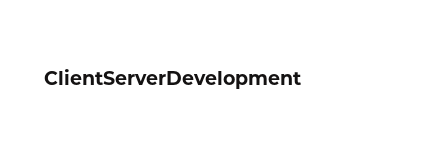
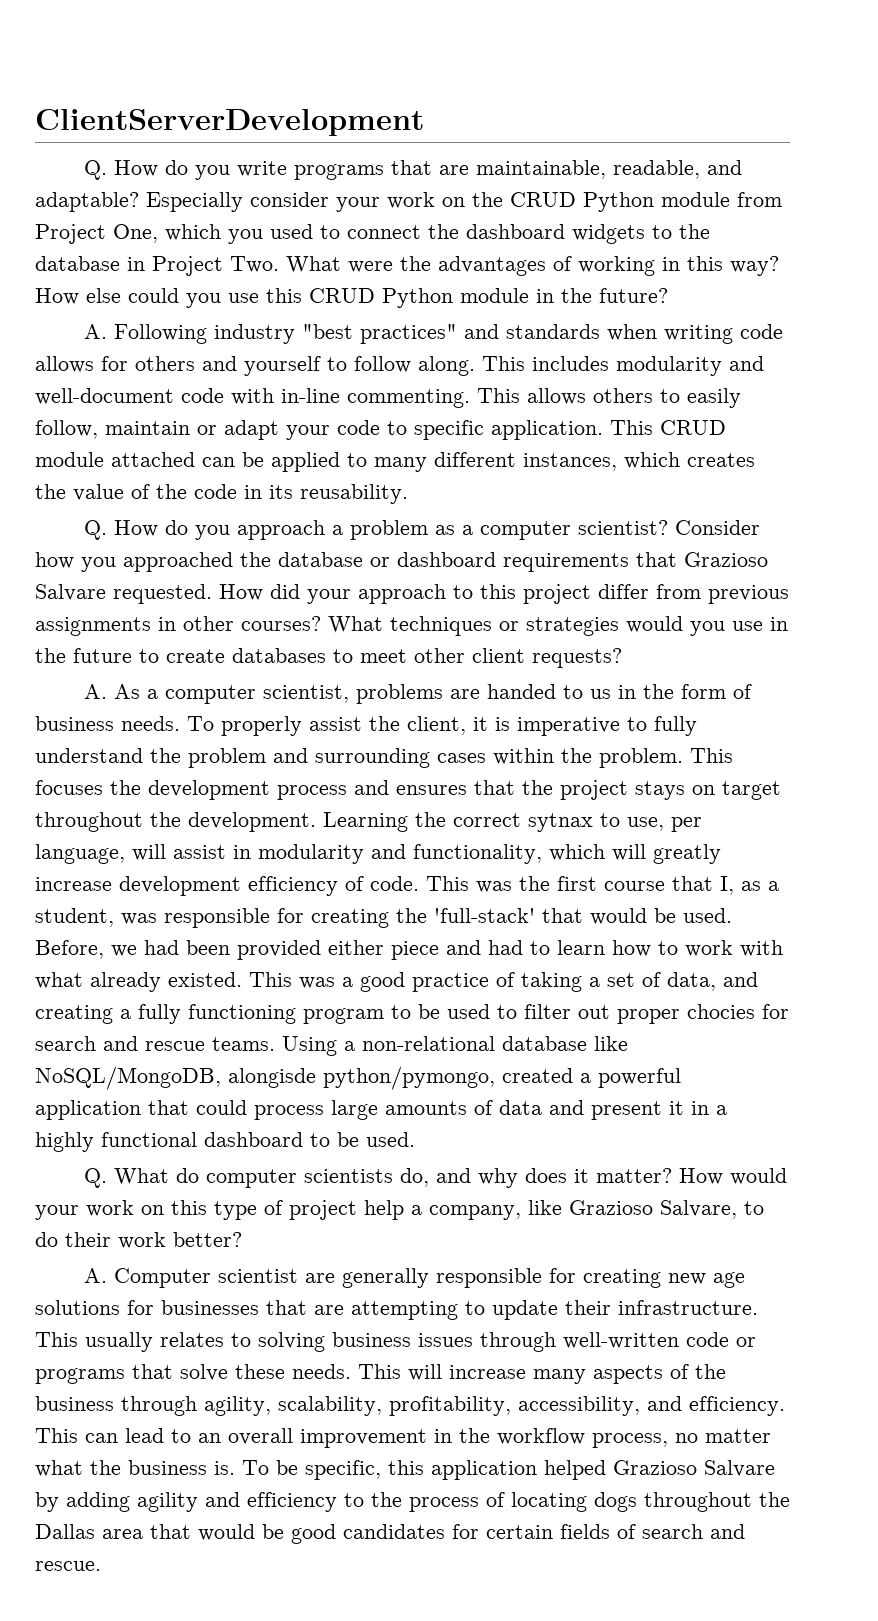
(301, 79) none -> [84,160,743,180] [35,192,782,212] [35,224,710,244] [35,256,779,276] [35,288,668,308] [84,324,784,344] [35,356,764,376] [35,388,741,408] [35,420,726,440] [35,452,755,472] [35,484,408,504] [84,520,761,540] [35,552,768,572] [35,584,789,604] [35,616,788,636] [35,648,622,668] [84,684,753,704] [35,716,697,736] [35,748,733,768] [35,780,781,800] [35,812,702,832] [35,844,721,864] [35,876,779,896] [35,908,732,928] [35,940,783,960] [35,972,758,992] [35,1004,789,1024] [35,1036,628,1056] [35,1066,681,1090] [35,1100,727,1120] [35,1132,415,1152] [84,1168,788,1188] [35,1200,764,1220] [35,1232,242,1249] [84,1268,746,1288] [35,1300,758,1320] [35,1332,756,1352] [35,1364,726,1384] [35,1396,785,1416] [35,1428,771,1448] [35,1460,775,1480] [35,1492,790,1512] [35,1524,745,1544] [35,1561,101,1571] // Q. How do you write programs that are maintainable, readable, and adaptable? Especially consider your work on the CRUD Python module from Project One, which you used to connect the dashboard widgets to the database in Project Two. What were the advantages of working in this way? How else could you use this CRUD Python module in the future? // A. Following industry "best practices" and standards when writing code allows for others and yourself to follow along. This includes modularity and well-document code with in-line commenting. This allows others to easily follow, maintain or adapt your code to specific application. This CRUD module attached can be applied to many different instances, which creates the value of the code in its reusability. // Q. How do you approach a problem as a computer scientist? Consider how you approached the database or dashboard requirements that Grazioso Salvare requested. How did your approach to this project differ from previous assignments in other courses? What techniques or strategies would you use in the future to create databases to meet other client requests? // A. As a computer scientist, problems are handed to us in the form of business needs. To properly assist the client, it is imperative to fully understand the problem and surrounding cases within the problem. This focuses the development process and ensures that the project stays on target throughout the development. Learning the correct sytnax to use, per language, will assist in modularity and functionality, which will greatly increase development efficiency of code. This was the first course that I, as a student, was responsible for creating the 'full-stack' that would be used. Before, we had been provided either piece and had to learn how to work with what already existed. This was a good practice of taking a set of data, and creating a fully functioning program to be used to filter out proper chocies for search and rescue teams. Using a non-relational database like NoSQL/MongoDB, alongisde python/pymongo, created a powerful application that could process large amounts of data and present it in a highly functional dashboard to be used. // Q. What do computer scientists do, and why does it matter? How would your work on this type of project help a company, like Grazioso Salvare, to do their work better? // A. Computer scientist are generally responsible for creating new age solutions for businesses that are attempting to update their infrastructure. This usually relates to solving business issues through well-written code or programs that solve these needs. This will increase many aspects of the business through agility, scalability, profitability, accessibility, and efficiency. This can lead to an overall improvement in the workflow process, no matter what the business is. To be specific, this application helped Grazioso Salvare by adding agility and efficiency to the process of locating dogs throughout the Dallas area that would be good candidates for certain fields of search and rescue.

